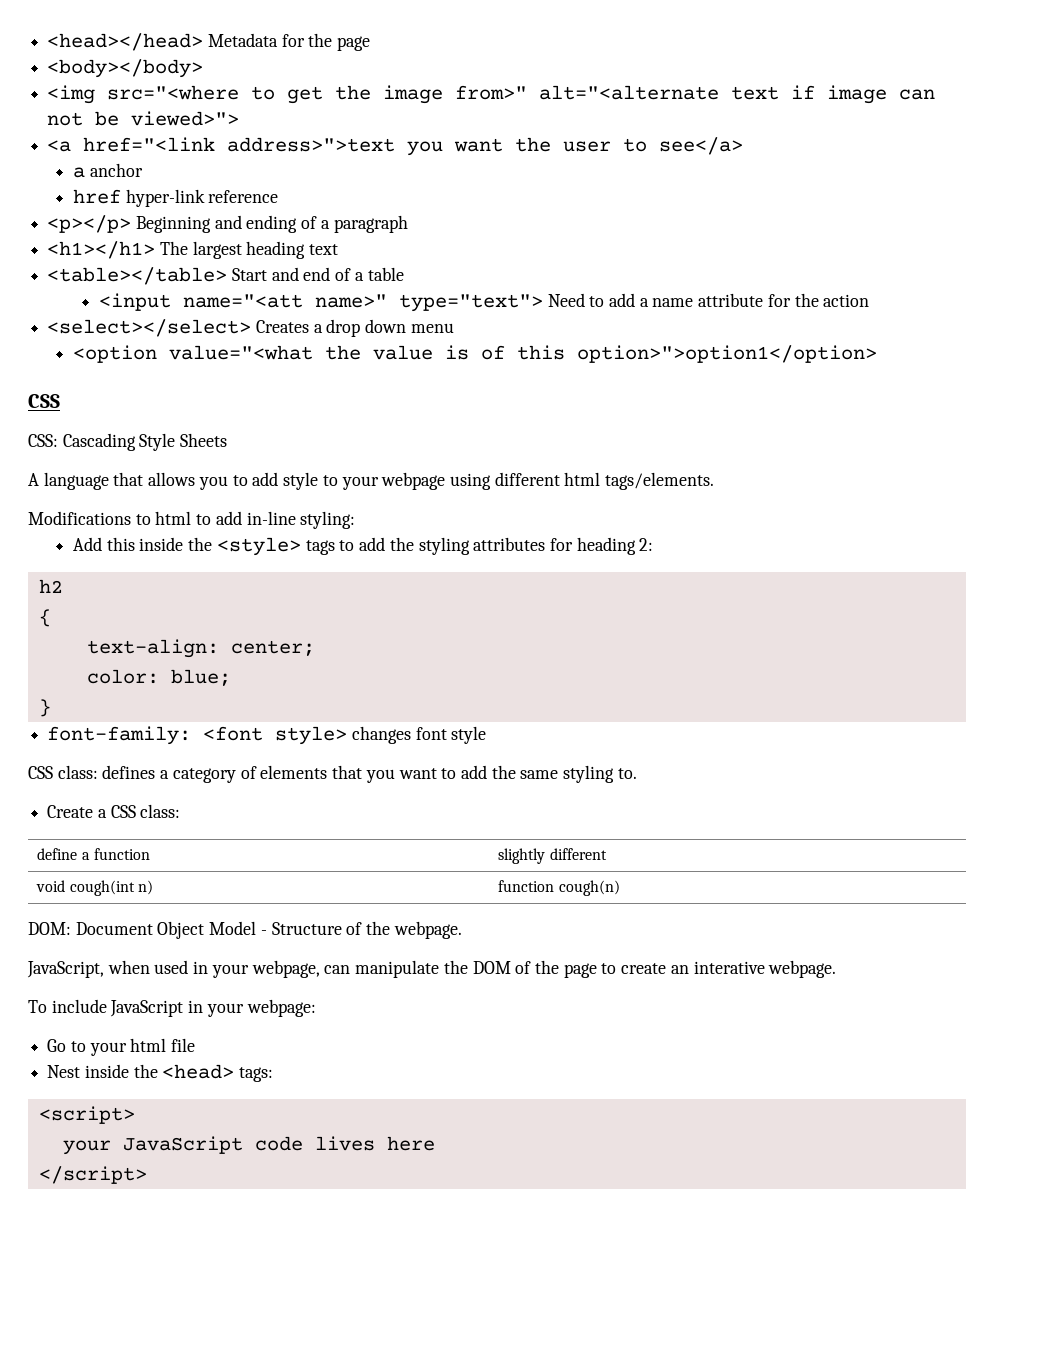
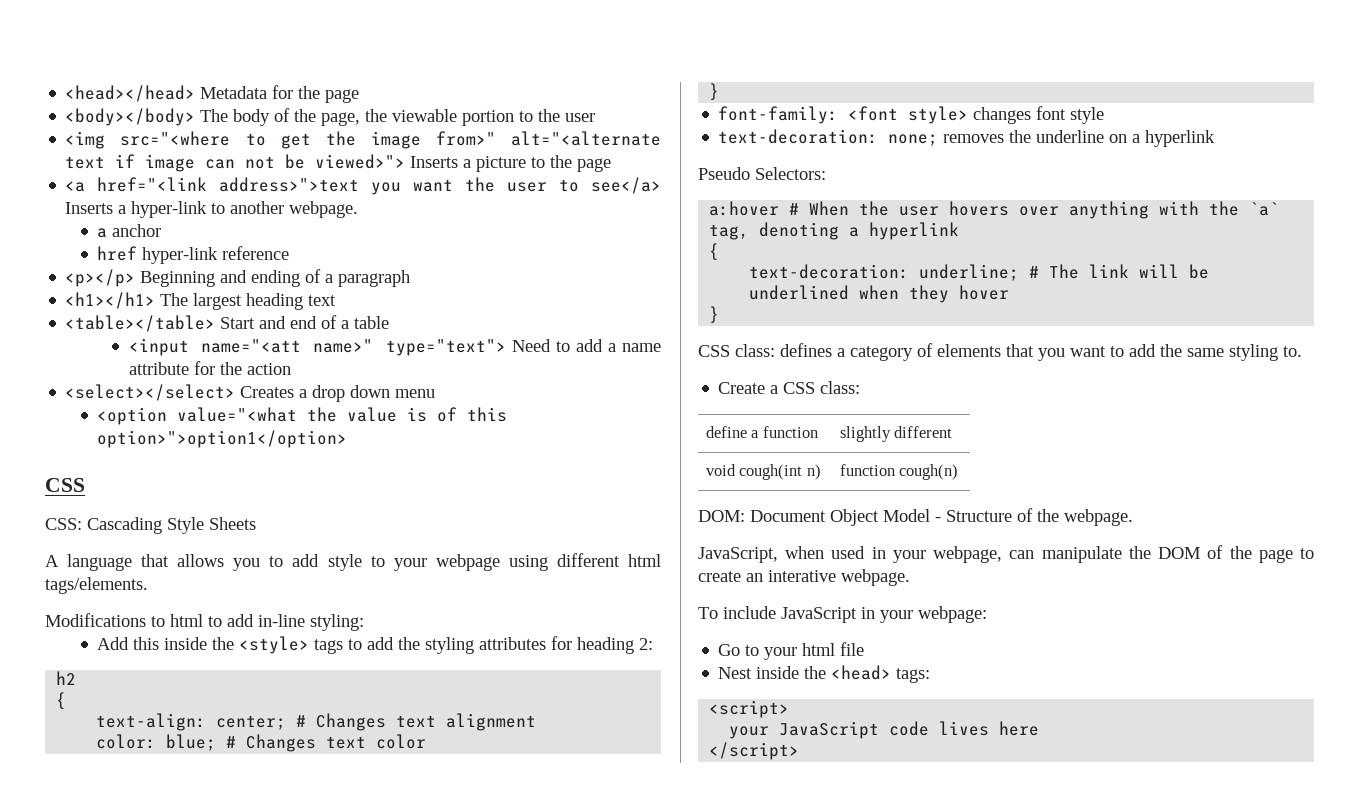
(204, 68) none -> [200,108,596,126] The body of the page, the viewable portion to the user
(240, 118) none -> [410,155,612,172] Inserts a picture to the page
(744, 146) none -> [65,201,359,218] Inserts a hyper-link to another webpage.
[86,669,231,686] // color: blue; -> [296,713,537,731] [96,734,427,752] # Changes text alignment // color: blue; # Changes text color
(487, 735) none -> [718,129,1216,147] [698,167,826,180] [709,201,1280,219] [709,222,960,240] [709,243,720,261] [749,264,1210,281] [749,285,1010,303] [709,306,720,324] // text-decoration: none; removes the underline on a hyperlink // Pseudo Selectors: // a:hover # When the user hovers over anything with the `a` tag, denoting a hyperlink // { // text-decoration: underline; # The link will be underlined when they hover // }

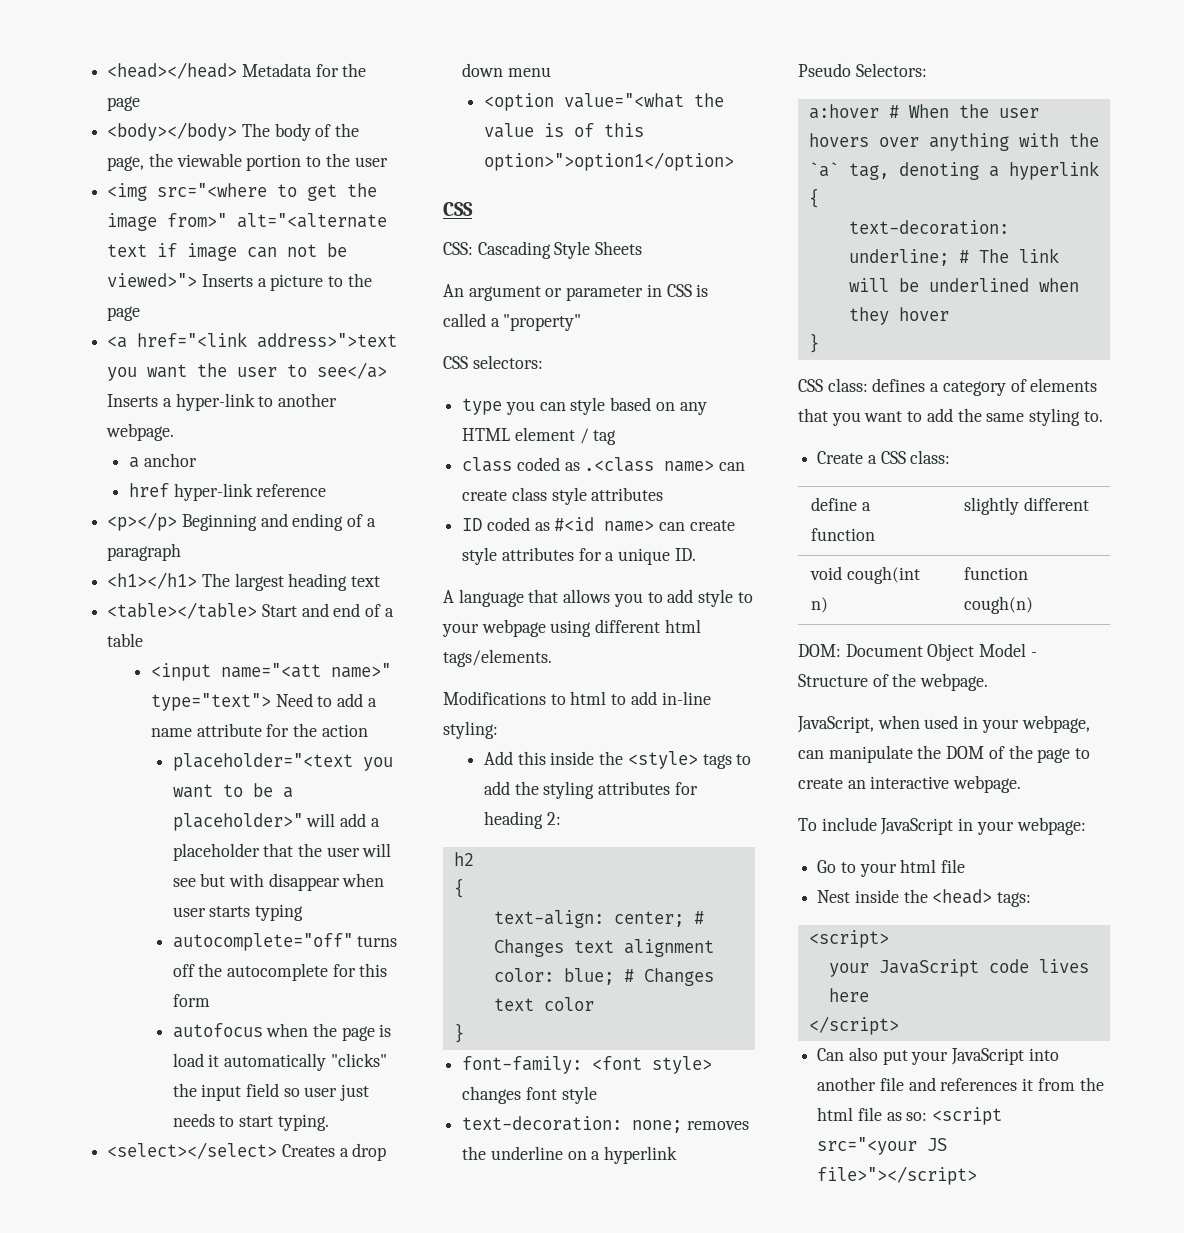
(291, 369) none -> [172,753,393,771] [172,783,293,798] [172,813,380,831] [172,843,392,861] [172,873,385,891] [172,904,304,921] [172,933,398,951] [172,963,388,981] [172,994,210,1007] [172,1023,392,1041] [172,1053,387,1071] [172,1083,370,1101] [172,1113,329,1131] // placeholder="<text you want to be a placeholder>" will add a placeholder that the user will see but with disappear when user starts typing // autocomplete="off" turns off the autocomplete for this form // autofocus when the page is load it automatically "clicks" the input field so user just needs to start typing.
(256, 523) none -> [443,284,709,301] [443,313,582,331] [443,355,543,369] [462,397,707,415] [462,427,617,445] [462,457,746,472] [462,487,664,505] [462,517,735,532] [462,547,696,565] // An argument or parameter in CSS is called a "property" // CSS selectors: // type you can style based on any HTML element / tag // class coded as .<class name> can create class style attributes // ID coded as #<id name> can create style attributes for a unique ID.
[768,570,836,582] interative -> [870,776,950,789] interactive
(800, 751) none -> [817,1047,1059,1065] [817,1077,1104,1091] [817,1107,1003,1125] [817,1137,948,1155] [817,1166,978,1185] // Can also put your JavaScript into another file and references it from the html file as so: <script src="<your JS file>"></script>

